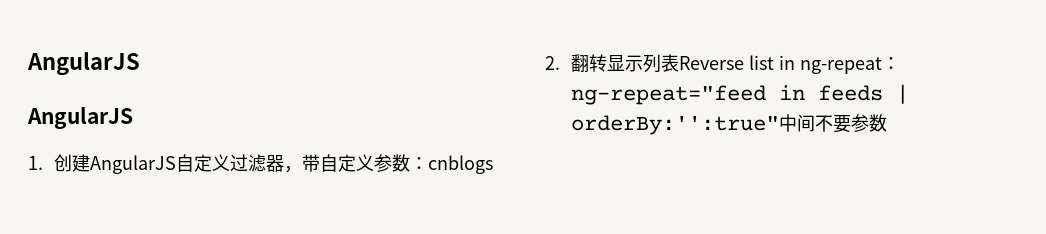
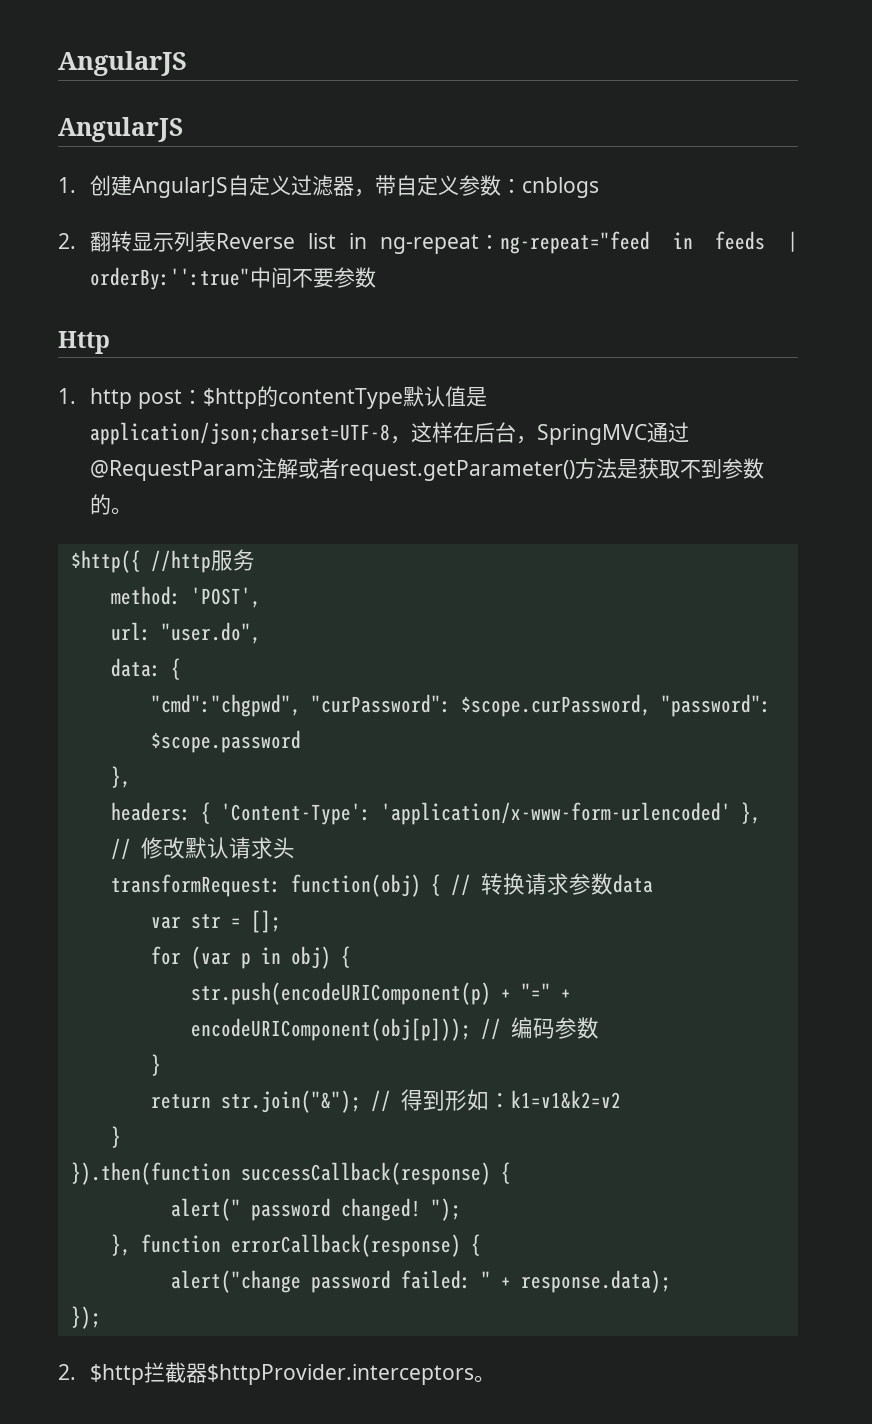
(888, 123) none -> [58,331,110,354] [58,386,488,409] [90,422,690,445] [90,458,765,481] [90,494,133,515] [70,549,255,573] [110,586,261,608] [110,622,261,644] [110,658,181,680] [150,694,771,717] [150,730,301,753] [110,766,131,788] [110,802,761,825] [110,837,295,860] [110,873,653,897] [150,910,281,933] [150,946,351,969] [190,982,571,1005] [190,1017,599,1041] [150,1054,161,1076] [150,1089,621,1113] [110,1126,121,1148] [70,1162,511,1185] [170,1198,461,1221] [110,1234,481,1257] [170,1270,671,1293] [70,1306,101,1329] [58,1362,496,1385] // Http // 1. http post：$http的contentType默认值是application/json;charset=UTF-8，这样在后台，SpringMVC通过@RequestParam注解或者request.getParameter()方法是获取不到参数的。 // $http({ //http服务 // method: 'POST', // url: "user.do", // data: { // "cmd":"chgpwd", "curPassword": $scope.curPassword, "password": $scope.password // }, // headers: { 'Content-Type': 'application/x-www-form-urlencoded' }, // 修改默认请求头 // transformRequest: function(obj) { // 转换请求参数data // var str = []; // for (var p in obj) { // str.push(encodeURIComponent(p) + "=" + encodeURIComponent(obj[p])); // 编码参数 // } // return str.join("&"); // 得到形如：k1=v1&k2=v2 // } // }).then(function successCallback(response) { // alert(" password changed! "); // }, function errorCallback(response) { // alert("change password failed: " + response.data); // }); // 2. $http拦截器$httpProvider.interceptors。

